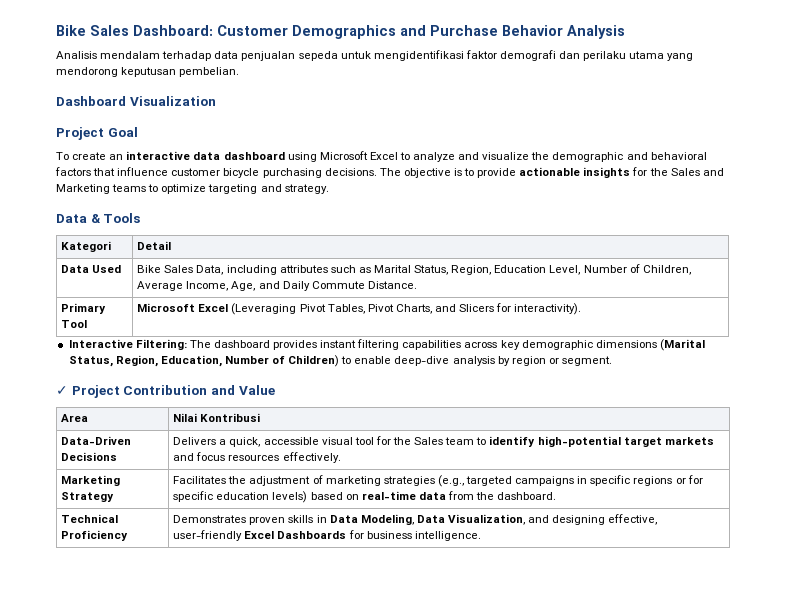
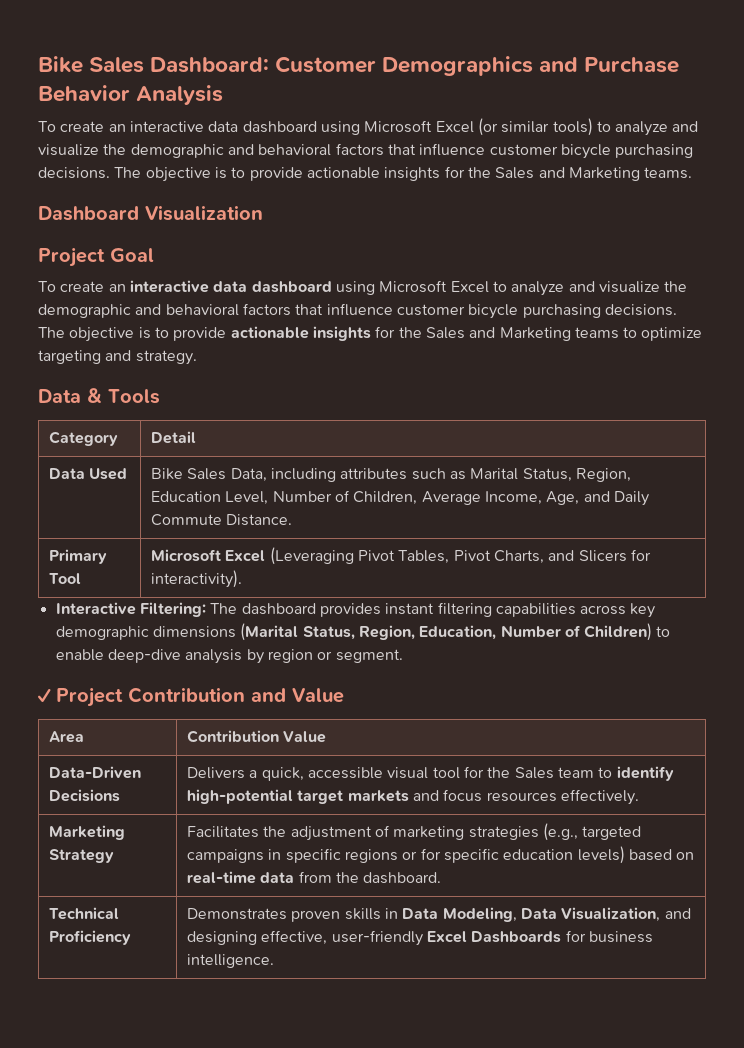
[56,50,694,61] [56,67,240,77] Analisis mendalam terhadap data penjualan sepeda untuk mengidentifikasi faktor demografi dan perilaku utama yang mendorong keputusan pembelian. -> [38,118,699,136] [38,143,694,159] [38,166,693,182] To create an interactive data dashboard using Microsoft Excel (or similar tools) to analyze and visualize the demographic and behavioral factors that influence customer bicycle purchasing decisions. The objective is to provide actionable insights for the Sales and Marketing teams.
[61,241,112,252] Kategori -> [48,431,118,446] Category
[173,413,261,422] Nilai Kontribusi -> [186,730,327,743] Contribution Value

